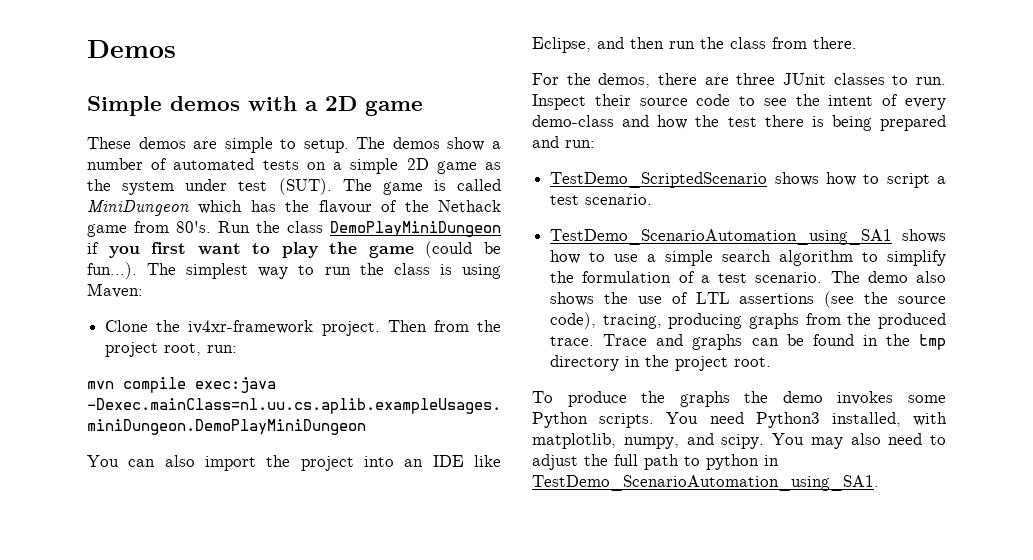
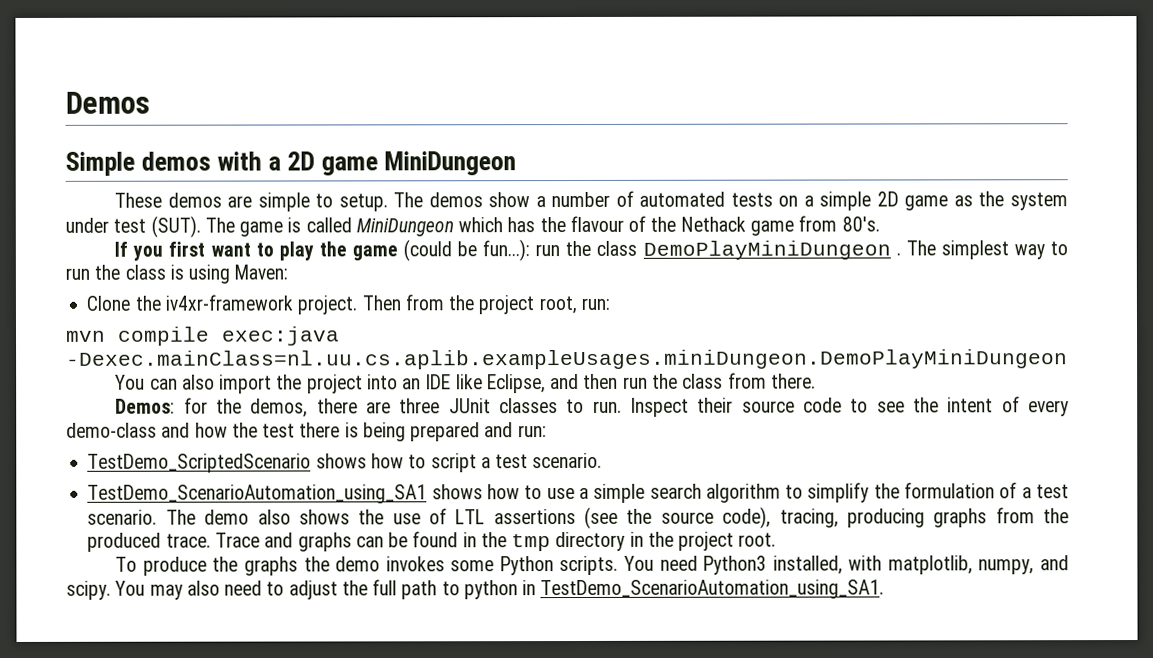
(423, 108) none -> [384,151,517,176] MiniDungeon
[218,221,501,237] [87,242,99,254] Run the class DemoPlayMiniDungeon if -> [114,241,129,257] // If
[87,262,137,279] fun...). -> [482,239,901,262] fun...): run the class DemoPlayMiniDungeon .
[532,73,559,85] For -> [115,397,208,414] Demos: for

